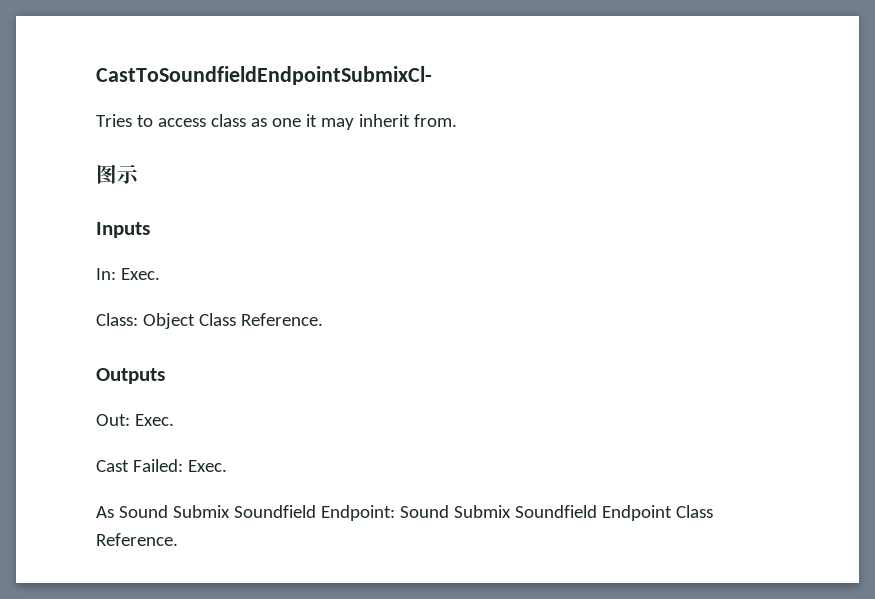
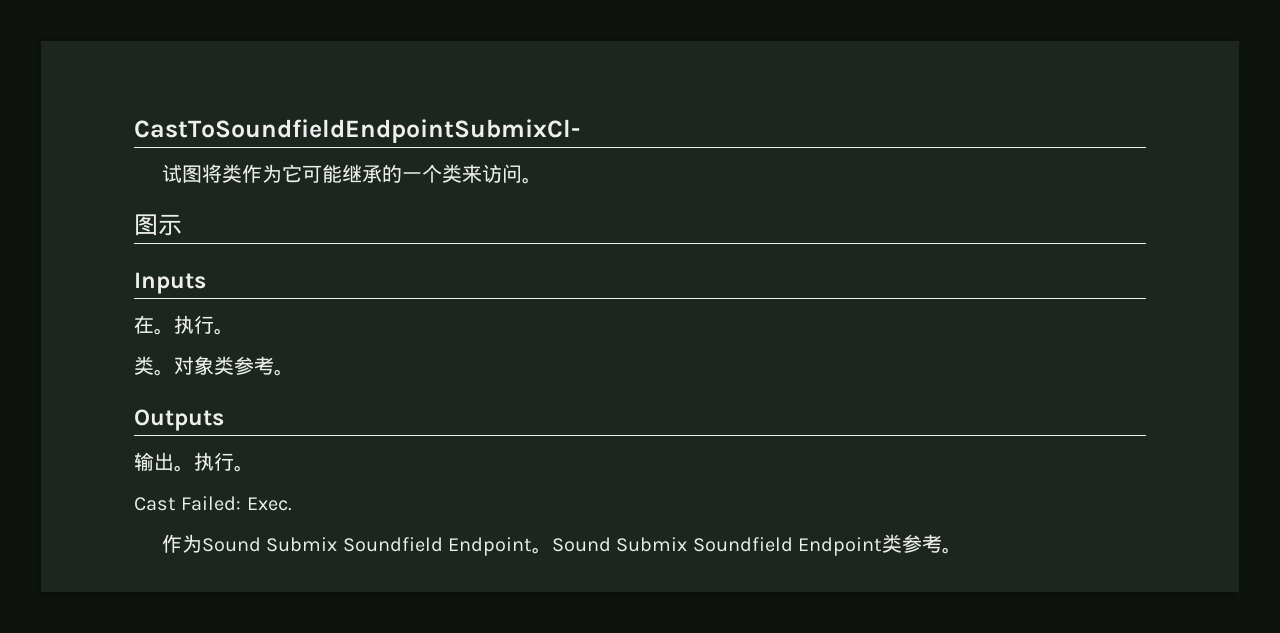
[96,114,457,130] [96,164,139,184] [96,222,150,238] [96,268,160,280] [96,313,323,329] [96,368,165,384] [96,414,174,426] [96,459,227,472] [96,505,713,521] [96,533,178,546] Tries to access class as one it may inherit from. // 图示 // Inputs // In: Exec. // Class: Object Class Reference. // Outputs // Out: Exec. // Cast Failed: Exec. // As Sound Submix Soundfield Endpoint: Sound Submix Soundfield Endpoint Class Reference. -> [161,164,542,184] [134,214,182,236] [134,272,206,294] [134,315,234,335] [134,356,294,376] [134,409,224,431] [134,452,254,472] [134,496,292,511] [161,534,963,556] 试图将类作为它可能继承的一个类来访问。 // 图示 // Inputs // 在。执行。 // 类。对象类参考。 // Outputs // 输出。执行。 // Cast Failed: Exec. // 作为Sound Submix Soundfield Endpoint。Sound Submix Soundfield Endpoint类参考。

